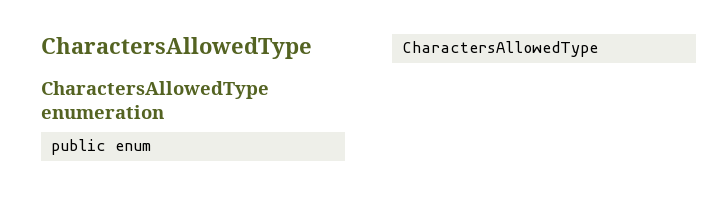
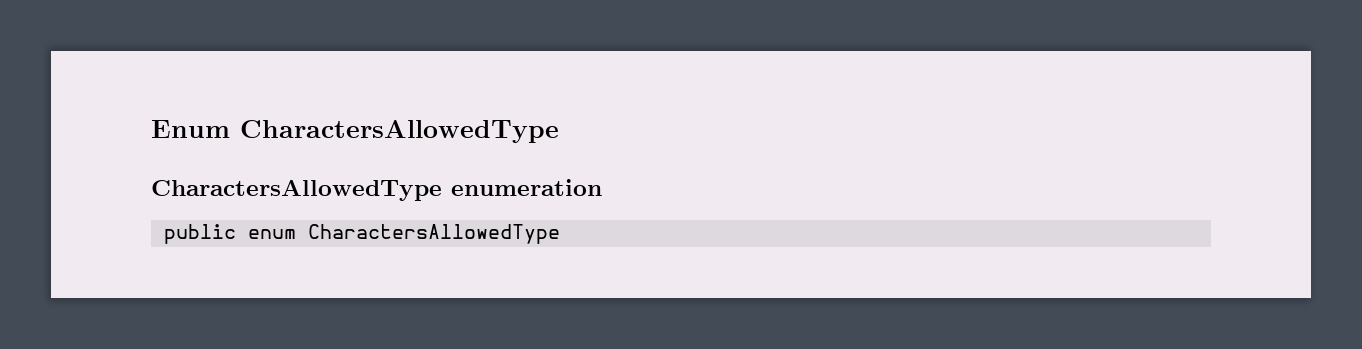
(41, 48) none -> [151,120,230,138] Enum

